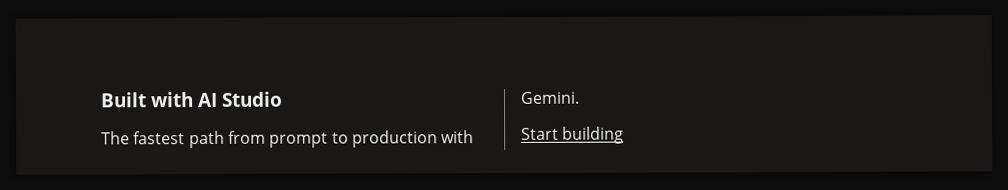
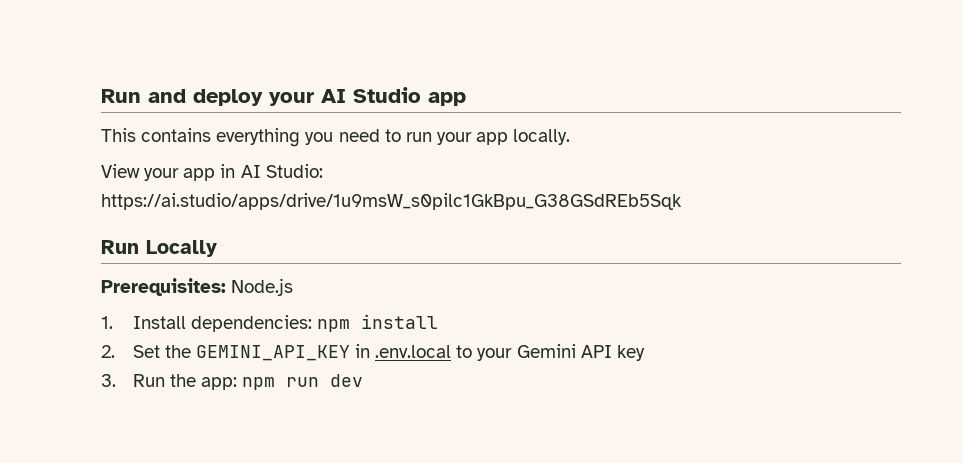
[100,91,283,108] [101,130,475,149] [520,91,580,104] [521,126,625,144] Built with AI Studio // The fastest path from prompt to production with Gemini. // Start building -> [101,87,466,106] [101,128,571,147] [101,164,323,181] [101,193,682,210] [101,240,217,257] [101,278,294,296] [101,314,438,332] [101,344,645,361] [101,374,364,390] Run and deploy your AI Studio app // This contains everything you need to run your app locally. // View your app in AI Studio: https://ai.studio/apps/drive/1u9msW_s0pilc1GkBpu_G38GSdREb5Sqk // Run Locally // Prerequisites: Node.js // 1. Install dependencies: npm install // 2. Set the GEMINI_API_KEY in .env.local to your Gemini API key // 3. Run the app: npm run dev

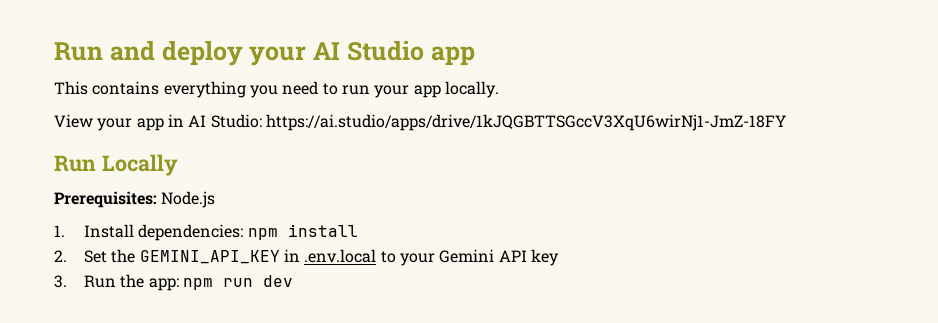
[101,193,682,210] https://ai.studio/apps/drive/1u9msW_s0pilc1GkBpu_G38GSdREb5Sqk -> [265,114,786,131] https://ai.studio/apps/drive/1kJQGBTTSGccV3XqU6wirNj1-JmZ-18FY

